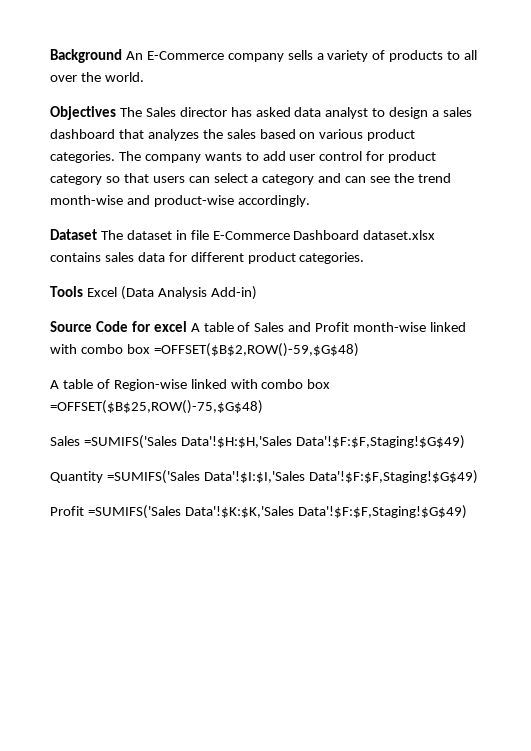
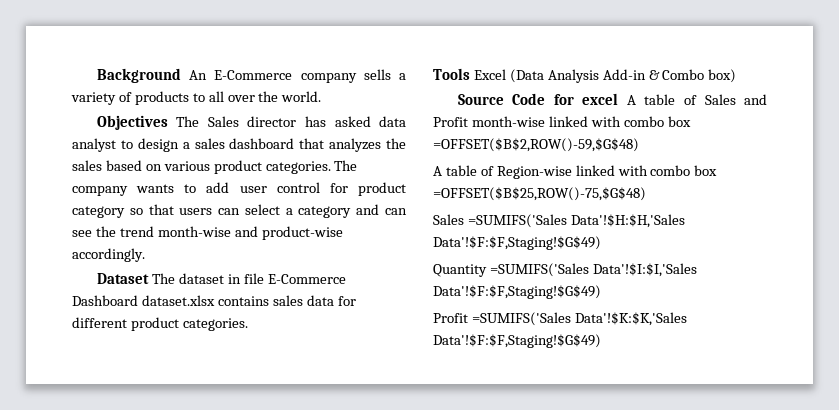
[210,286,257,300] Add-in) -> [602,69,737,83] Add-in & Combo box)

